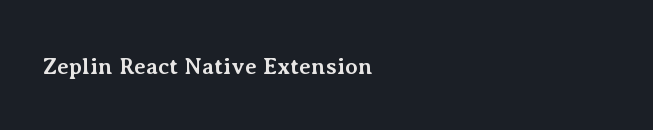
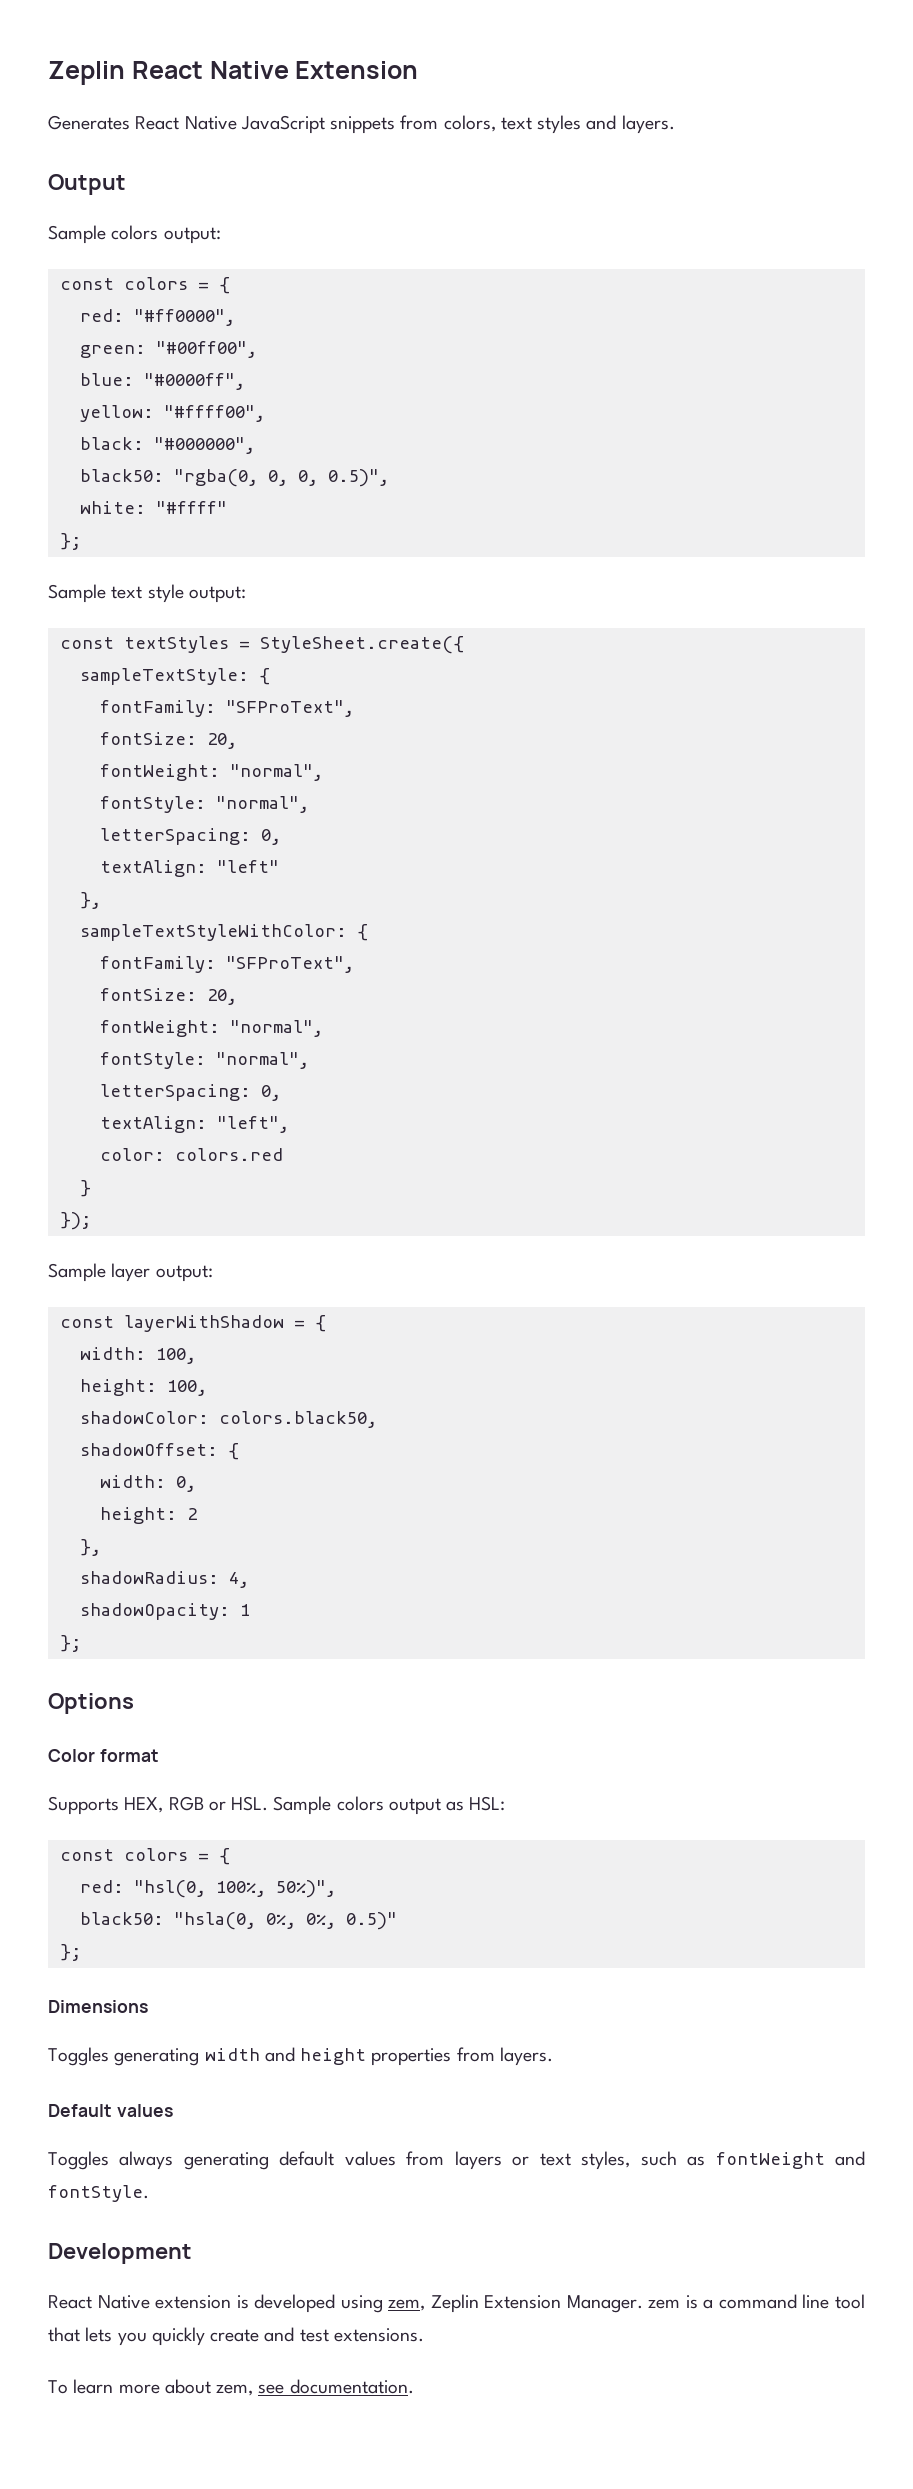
(374, 66) none -> [48,115,675,134] [48,174,126,195] [48,225,221,244] [59,277,230,294] [79,309,235,326] [79,341,257,358] [79,373,245,390] [79,405,265,422] [79,437,255,454] [79,469,389,487] [79,501,227,514] [59,533,81,550] [48,584,246,603] [59,636,464,654] [79,668,270,685] [99,700,354,717] [99,732,237,749] [99,764,323,781] [99,796,309,813] [99,828,281,845] [99,860,279,877] [79,892,101,909] [79,924,368,941] [99,956,354,973] [99,988,237,1005] [99,1020,323,1037] [99,1052,309,1069] [99,1084,281,1101] [99,1116,289,1133] [99,1148,283,1161] [79,1180,91,1197] [59,1212,91,1230] [48,1263,213,1282] [59,1315,326,1332] [79,1347,196,1364] [79,1379,207,1396] [79,1411,377,1428] [79,1443,239,1460] [99,1475,196,1492] [99,1507,197,1524] [79,1539,101,1556] [79,1571,249,1588] [79,1603,250,1620] [59,1635,81,1652] [48,1693,134,1714] [48,1749,159,1762] [48,1796,506,1815] [59,1848,230,1865] [79,1880,336,1898] [79,1912,397,1930] [59,1944,81,1961] [48,2000,148,2013] [48,2047,553,2066] [48,2104,173,2117] [48,2151,865,2170] [48,2185,149,2202] [48,2243,192,2264] [48,2294,865,2313] [48,2327,424,2346] [48,2379,414,2396] // Generates React Native JavaScript snippets from colors, text styles and layers. // Output // Sample colors output: // const colors = { // red: "#ff0000", // green: "#00ff00", // blue: "#0000ff", // yellow: "#ffff00", // black: "#000000", // black50: "rgba(0, 0, 0, 0.5)", // white: "#ffff" // }; // Sample text style output: // const textStyles = StyleSheet.create({ // sampleTextStyle: { // fontFamily: "SFProText", // fontSize: 20, // fontWeight: "normal", // fontStyle: "normal", // letterSpacing: 0, // textAlign: "left" // }, // sampleTextStyleWithColor: { // fontFamily: "SFProText", // fontSize: 20, // fontWeight: "normal", // fontStyle: "normal", // letterSpacing: 0, // textAlign: "left", // color: colors.red // } // }); // Sample layer output: // const layerWithShadow = { // width: 100, // height: 100, // shadowColor: colors.black50, // shadowOffset: { // width: 0, // height: 2 // }, // shadowRadius: 4, // shadowOpacity: 1 // }; // Options // Color format // Supports HEX, RGB or HSL. Sample colors output as HSL: // const colors = { // red: "hsl(0, 100%, 50%)", // black50: "hsla(0, 0%, 0%, 0.5)" // }; // Dimensions // Toggles generating width and height properties from layers. // Default values // Toggles always generating default values from layers or text styles, such as fontWeight and fontStyle. // Development // React Native extension is developed using zem, Zeplin Extension Manager. zem is a command line tool that lets you quickly create and test extensions. // To learn more about zem, see documentation.

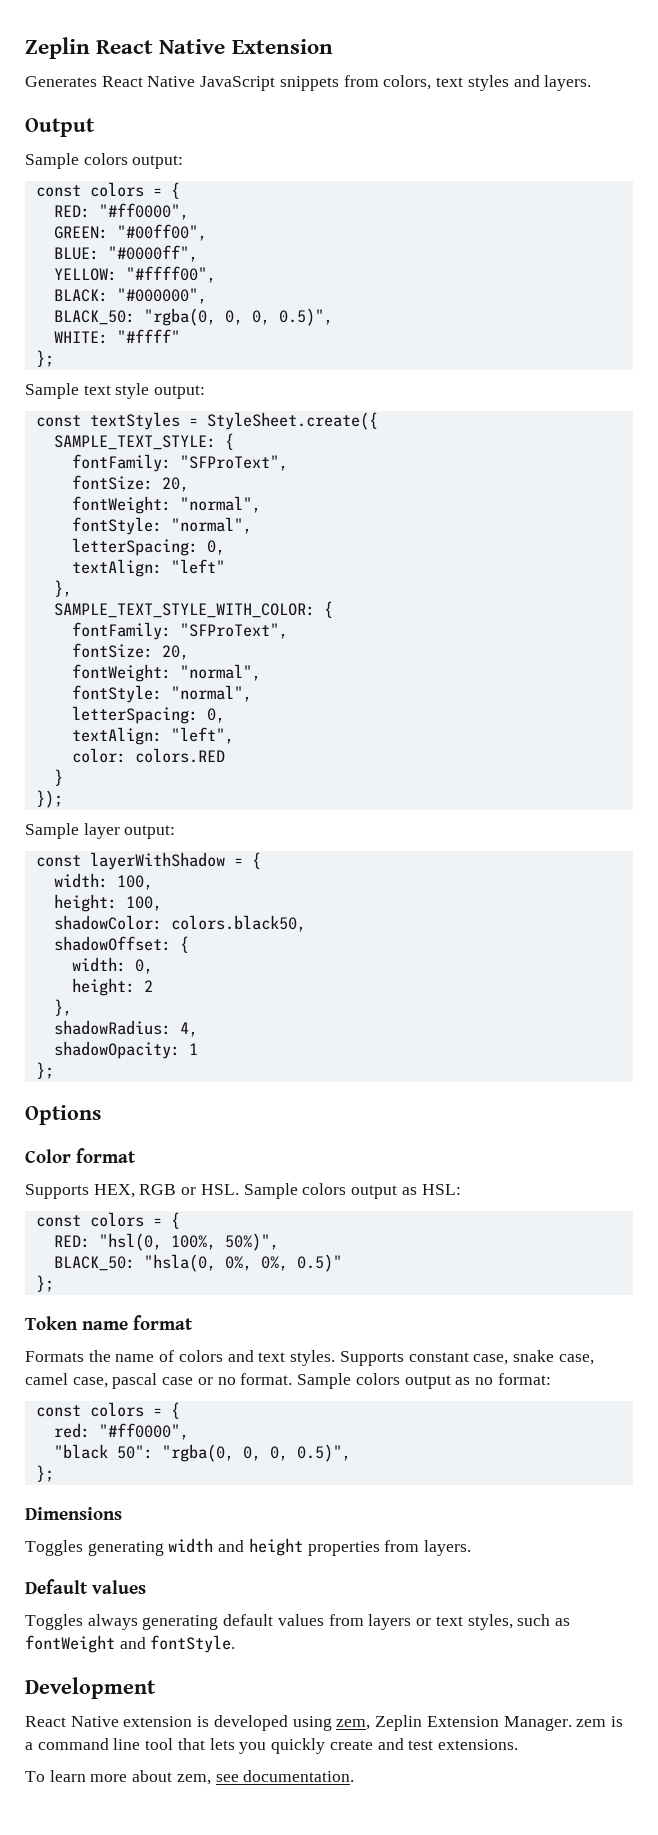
[79,309,235,326] [79,345,146,358] red: "#ff0000", // green: -> [53,203,189,220] [53,226,108,239] RED: "#ff0000", // GREEN:
[79,373,134,386] blue: -> [53,247,99,260] BLUE:
[79,405,154,422] yellow: -> [53,268,117,281] YELLOW:
[79,437,144,450] black: -> [53,289,108,302] BLACK:
[79,469,389,487] [79,501,146,514] black50: "rgba(0, 0, 0, 0.5)", // white: -> [53,308,333,326] [53,331,108,344] BLACK_50: "rgba(0, 0, 0, 0.5)", // WHITE:
[79,668,249,685] sampleTextStyle: -> [53,435,216,450] SAMPLE_TEXT_STYLE:
[79,924,347,941] sampleTextStyleWithColor: -> [53,603,315,618] SAMPLE_TEXT_STYLE_WITH_COLOR:
[174,1148,283,1161] colors.red -> [134,748,225,763] colors.RED
[79,1880,124,1893] red: -> [53,1235,90,1248] RED:
[79,1912,164,1925] black50: -> [53,1256,135,1271] BLACK_50:
(81, 1952) none -> [25,1315,193,1330] [25,1350,594,1366] [25,1373,551,1389] [35,1402,180,1419] [53,1423,189,1440] [53,1444,351,1462] [35,1465,54,1482] // Token name format // Formats the name of colors and text styles. Supports constant case, snake case, camel case, pascal case or no format. Sample colors output as no format: // const colors = { // red: "#ff0000", // "black 50": "rgba(0, 0, 0, 0.5)", // };

